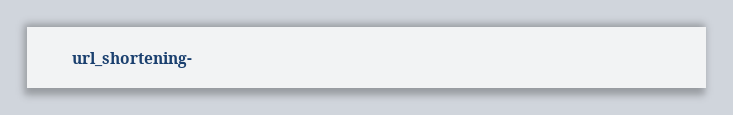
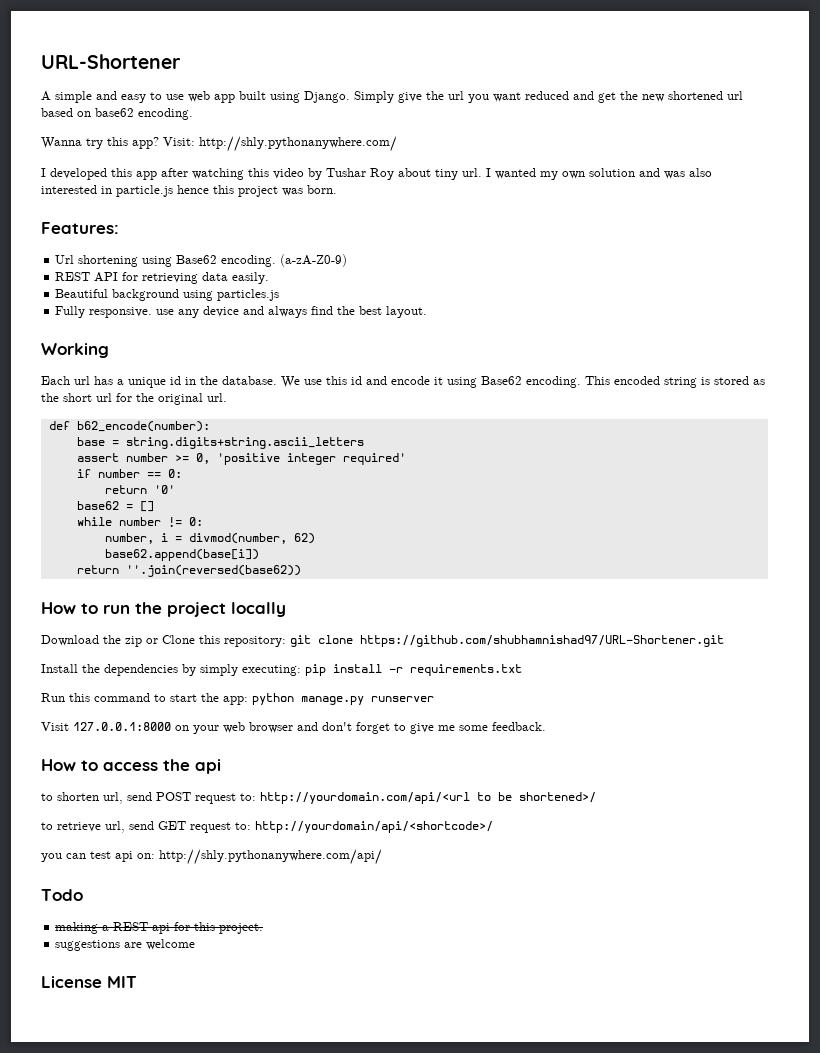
[72,52,192,68] url_shortening- -> [41,54,181,69] [41,91,743,103] [41,108,193,120] [41,136,397,152] [41,168,712,180] [41,185,337,197] [41,222,119,234] [55,254,348,267] [55,272,270,284] [55,289,280,301] [55,306,428,318] [41,343,109,358] [41,376,765,388] [41,393,227,405] [48,421,210,432] [76,437,364,449] [76,453,406,465] [76,469,182,478] [104,485,175,494] [76,501,154,512] [76,517,203,527] [104,533,315,544] [104,549,259,561] [76,565,301,577] [41,602,286,617] [41,635,724,647] [41,664,522,676] [41,693,434,705] [41,722,546,734] [41,759,221,774] [41,792,596,804] [41,821,493,833] [41,849,382,865] [41,889,83,901] [55,922,264,934] [55,939,196,951] [41,976,137,988] URL-Shortener // A simple and easy to use web app built using Django. Simply give the url you want reduced and get the new shortened url based on base62 encoding. // Wanna try this app? Visit: http://shly.pythonanywhere.com/ // I developed this app after watching this video by Tushar Roy about tiny url. I wanted my own solution and was also interested in particle.js hence this project was born. // Features: // Url shortening using Base62 encoding. (a-zA-Z0-9) // REST API for retrieving data easily. // Beautiful background using particles.js // Fully responsive. use any device and always find the best layout. // Working // Each url has a unique id in the database. We use this id and encode it using Base62 encoding. This encoded string is stored as the short url for the original url. // def b62_encode(number): // base = string.digits+string.ascii_letters // assert number >= 0, 'positive integer required' // if number == 0: // return '0' // base62 = [] // while number != 0: // number, i = divmod(number, 62) // base62.append(base[i]) // return ''.join(reversed(base62)) // How to run the project locally // Download the zip or Clone this repository: git clone https://github.com/shubhamnishad97/URL-Shortener.git // Install the dependencies by simply executing: pip install -r requirements.txt // Run this command to start the app: python manage.py runserver // Visit 127.0.0.1:8000 on your web browser and don't forget to give me some feedback. // How to access the api // to shorten url, send POST request to: http://yourdomain.com/api/<url to be shortened>/ // to retrieve url, send GET request to: http://yourdomain/api/<shortcode>/ // you can test api on: http://shly.pythonanywhere.com/api/ // Todo // making a REST api for this project. // suggestions are welcome // License MIT

